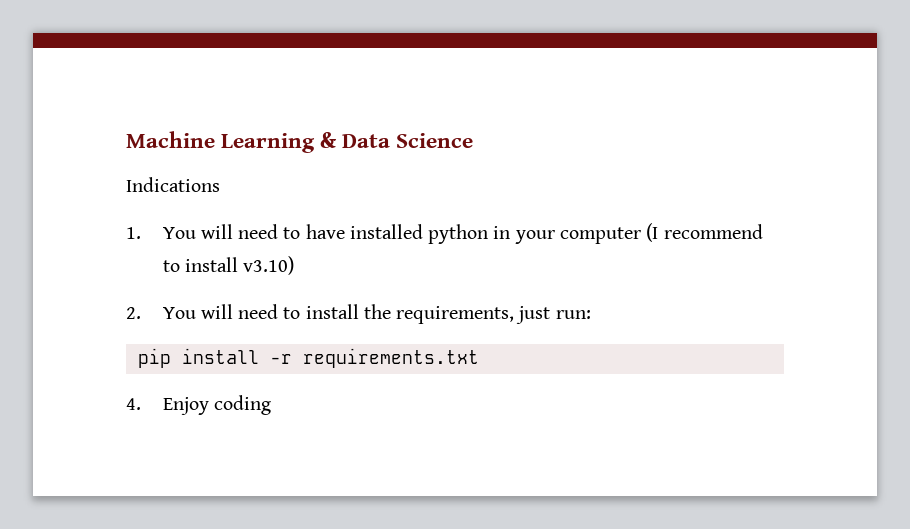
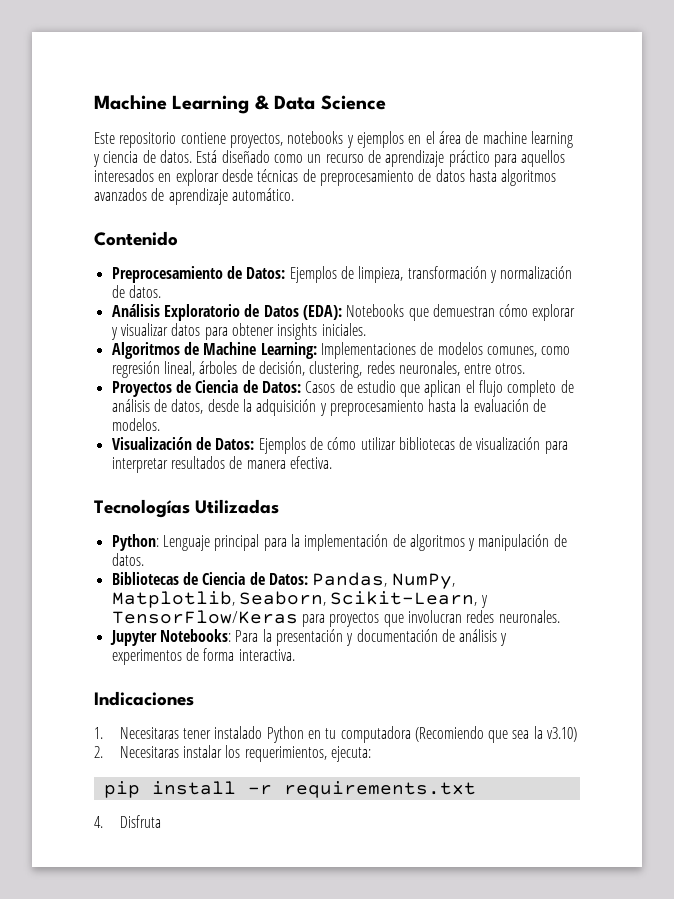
[126,177,220,192] [126,223,763,244] [162,256,295,275] [126,304,591,324] Indications // 1. You will need to have installed python in your computer (I recommend to install v3.10) // 2. You will need to install the requirements, just run: -> [94,131,573,148] [93,150,566,167] [94,169,557,186] [94,188,294,205] [94,231,178,246] [111,266,573,283] [111,285,161,298] [111,304,576,321] [110,323,366,340] [111,342,571,359] [111,361,526,378] [111,380,574,397] [111,399,547,416] [111,418,160,431] [111,437,568,454] [111,456,332,473] [94,499,280,518] [111,534,567,551] [111,553,144,566] [111,572,455,589] [111,591,488,608] [111,610,560,627] [109,629,508,646] [111,648,295,665] [94,691,194,706] [94,726,578,743] [94,745,371,762] Este repositorio contiene proyectos, notebooks y ejemplos en el área de machine learning y ciencia de datos. Está diseñado como un recurso de aprendizaje práctico para aquellos interesados en explorar desde técnicas de preprocesamiento de datos hasta algoritmos avanzados de aprendizaje automático. // Contenido // Preprocesamiento de Datos: Ejemplos de limpieza, transformación y normalización de datos. // Análisis Exploratorio de Datos (EDA): Notebooks que demuestran cómo explorar y visualizar datos para obtener insights iniciales. // Algoritmos de Machine Learning: Implementaciones de modelos comunes, como regresión lineal, árboles de decisión, clustering, redes neuronales, entre otros. // Proyectos de Ciencia de Datos: Casos de estudio que aplican el flujo completo de análisis de datos, desde la adquisición y preprocesamiento hasta la evaluación de modelos. // Visualización de Datos: Ejemplos de cómo utilizar bibliotecas de visualización para interpretar resultados de manera efectiva. // Tecnologías Utilizadas // Python: Lenguaje principal para la implementación de algoritmos y manipulación de datos. // Bibliotecas de Ciencia de Datos: Pandas, NumPy, Matplotlib, Seaborn, Scikit-Learn, y TensorFlow/Keras para proyectos que involucran redes neuronales. // Jupyter Notebooks: Para la presentación y documentación de análisis y experimentos de forma interactiva. // Indicaciones // 1. Necesitaras tener instalado Python en tu computadora (Recomiendo que sea la v3.10) // 2. Necesitaras instalar los requerimientos, ejecuta:
[162,395,271,415] Enjoy coding -> [119,815,161,828] Disfruta

